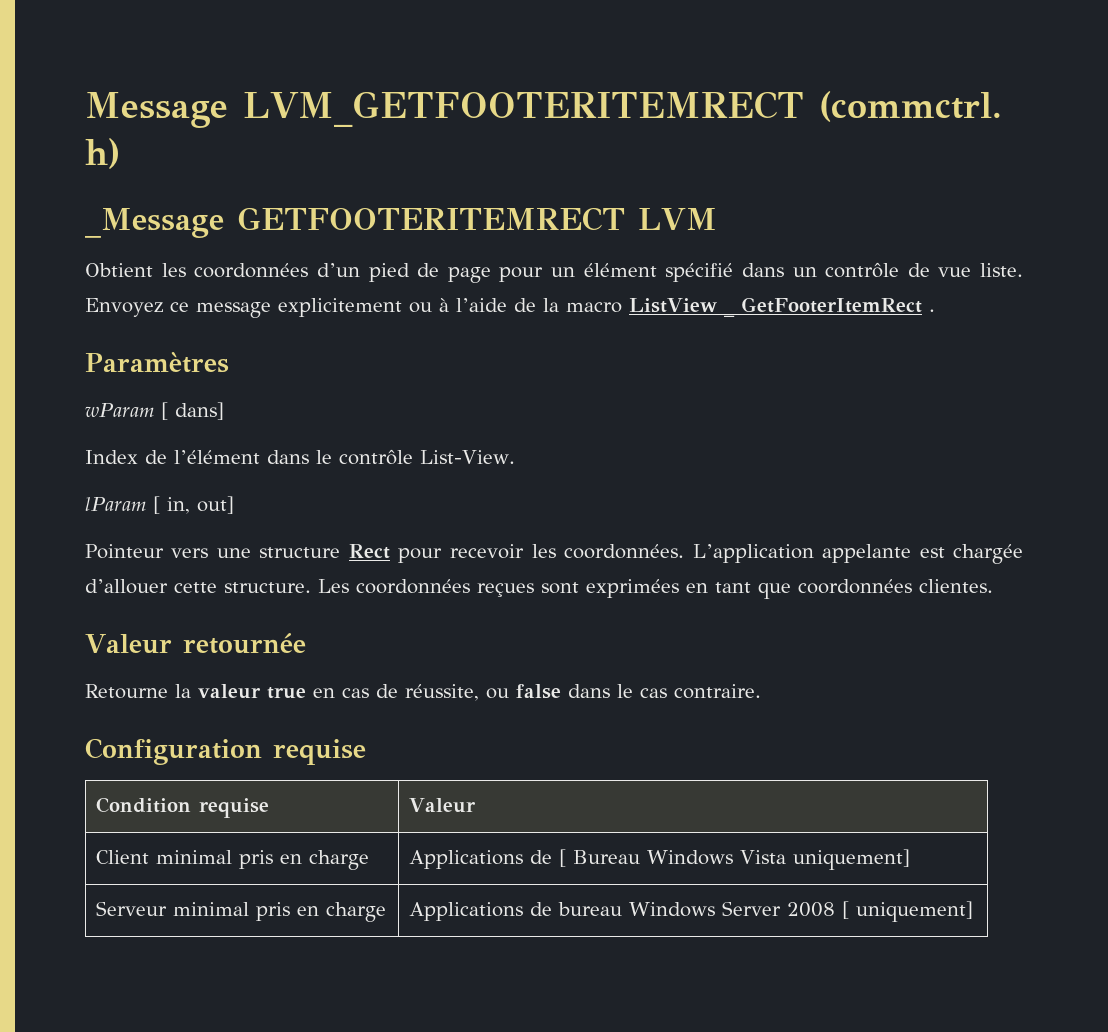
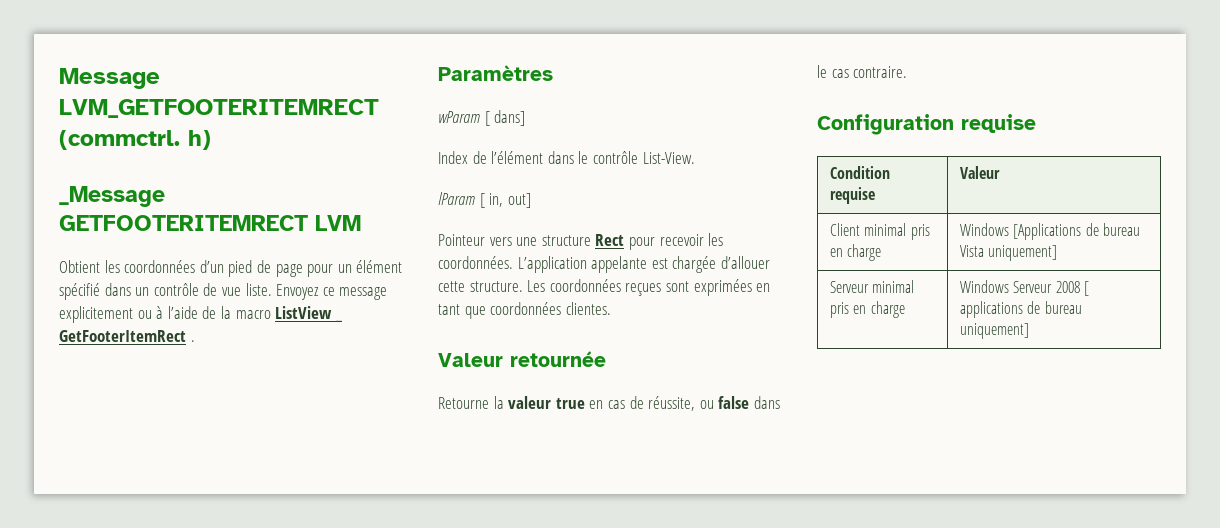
[409,849,734,869] Applications de [ Bureau Windows -> [960,223,1140,240] Windows [Applications de bureau
[409,901,850,921] Applications de bureau Windows Server 2008 [ -> [960,280,1089,296] [960,301,1082,318] Windows Serveur 2008 [ applications de bureau

